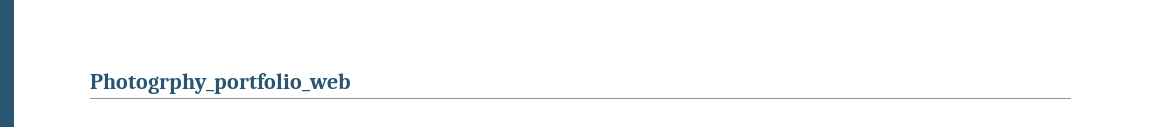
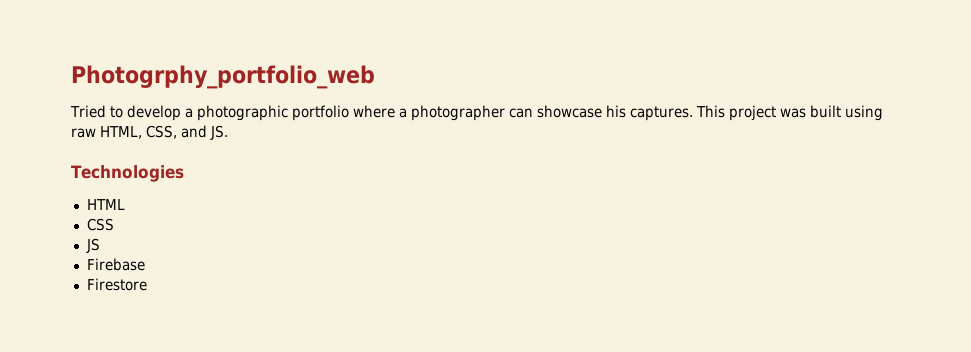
(351, 83) none -> [70,105,883,121] [71,125,228,140] [71,165,184,182] [86,199,125,210] [86,218,114,231] [85,238,100,253] [86,258,145,271] [86,278,147,291] // Tried to develop a photographic portfolio where a photographer can showcase his captures. This project was built using raw HTML, CSS, and JS. // Technologies // HTML // CSS // JS // Firebase // Firestore

